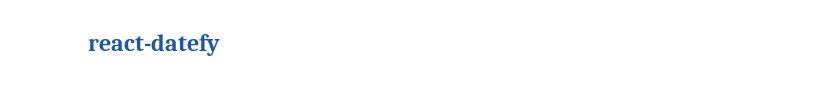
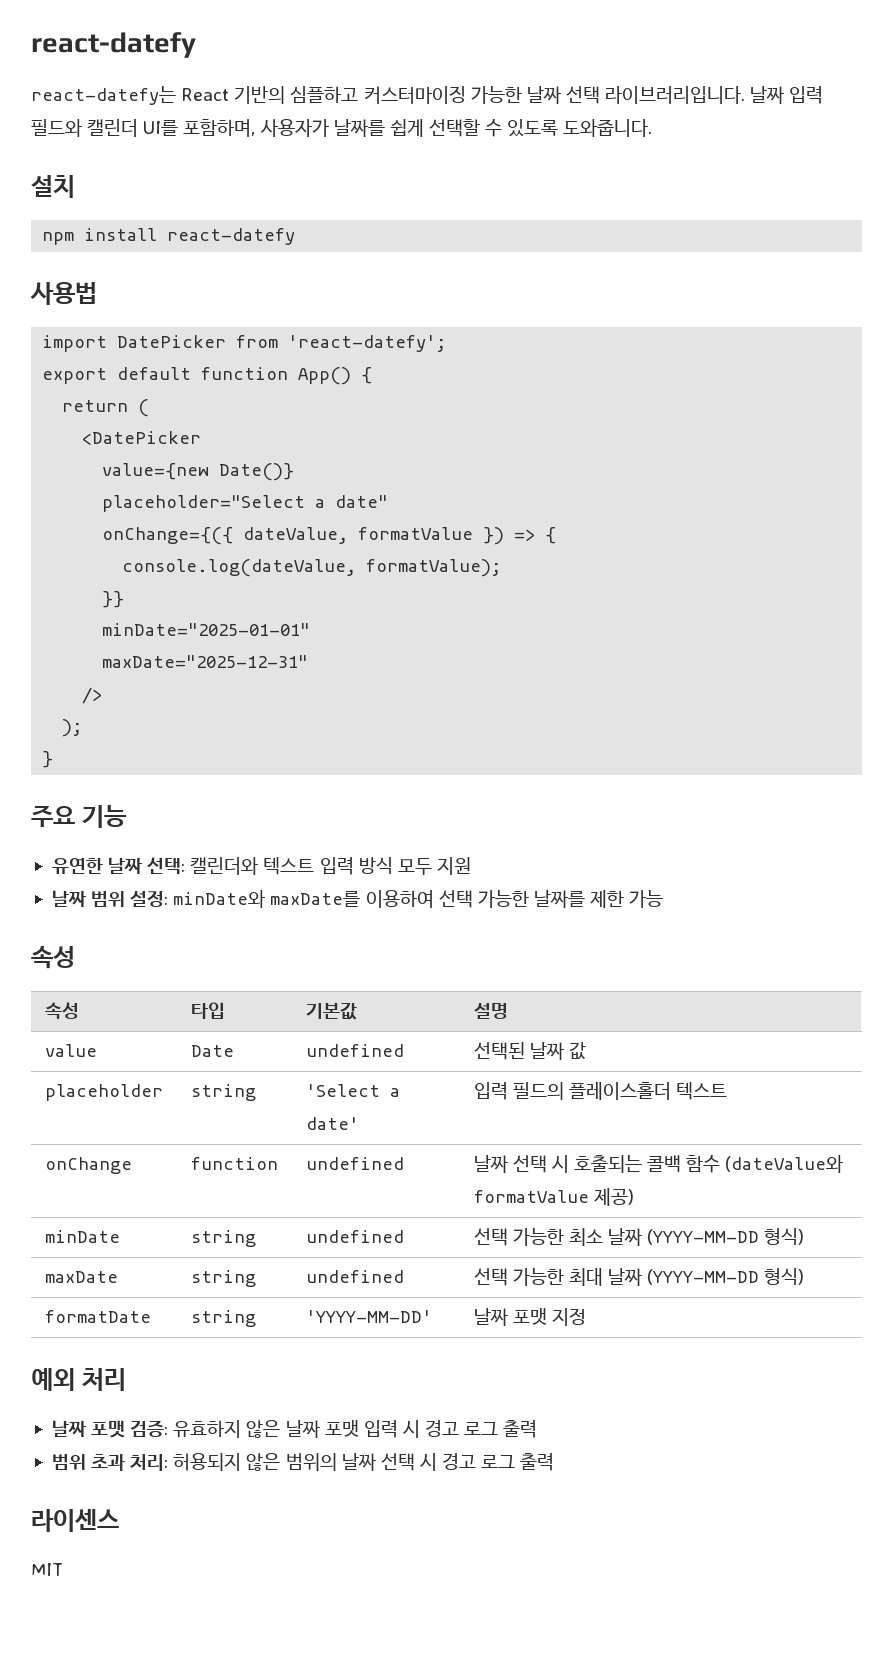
[88,34,220,56] react-datefy -> [31,32,196,58] [31,86,824,105] [31,119,653,137] [31,175,75,198] [42,228,296,245] [30,282,97,305] [42,335,447,352] [42,367,373,385] [62,399,150,417] [82,431,202,445] [102,463,295,481] [102,495,389,512] [102,527,557,545] [122,559,502,577] [102,591,125,608] [102,623,311,636] [102,655,309,668] [82,687,103,704] [62,719,83,737] [42,751,54,768] [31,805,127,828] [51,857,471,875] [51,890,664,908] [31,946,75,969] [44,1002,79,1019] [190,1002,225,1019] [305,1002,357,1020] [473,1003,508,1019] [44,1044,97,1057] [190,1045,234,1057] [305,1044,404,1057] [473,1042,586,1060] [44,1084,163,1101] [190,1084,256,1101] [305,1084,400,1097] [305,1117,359,1130] [473,1082,727,1100] [44,1157,132,1174] [190,1157,278,1170] [305,1157,404,1170] [473,1155,844,1173] [473,1188,634,1206] [44,1230,120,1243] [190,1230,256,1247] [305,1230,404,1243] [473,1228,805,1246] [44,1271,118,1283] [190,1270,256,1287] [305,1270,404,1283] [473,1268,805,1286] [44,1310,151,1323] [190,1310,256,1327] [305,1310,432,1323] [473,1308,586,1326] [31,1368,126,1391] [51,1420,538,1438] [51,1453,555,1471] [31,1509,119,1532] [31,1563,63,1576] react-datefy // react-datefy는 React 기반의 심플하고 커스터마이징 가능한 날짜 선택 라이브러리입니다. 날짜 입력 필드와 캘린더 UI를 포함하며, 사용자가 날짜를 쉽게 선택할 수 있도록 도와줍니다. // 설치 // npm install react-datefy // 사용법 // import DatePicker from 'react-datefy'; // export default function App() { // return ( // <DatePicker // value={new Date()} // placeholder="Select a date" // onChange={({ dateValue, formatValue }) => { // console.log(dateValue, formatValue); // }} // minDate="2025-01-01" // maxDate="2025-12-31" // /> // ); // } // 주요 기능 // 유연한 날짜 선택: 캘린더와 텍스트 입력 방식 모두 지원 // 날짜 범위 설정: minDate와 maxDate를 이용하여 선택 가능한 날짜를 제한 가능 // 속성 // 속성 | 타입 | 기본값 | 설명 // value | Date | undefined | 선택된 날짜 값 // placeholder | string | 'Select a date' | 입력 필드의 플레이스홀더 텍스트 // onChange | function | undefined | 날짜 선택 시 호출되는 콜백 함수 (dateValue와 formatValue 제공) // minDate | string | undefined | 선택 가능한 최소 날짜 (YYYY-MM-DD 형식) // maxDate | string | undefined | 선택 가능한 최대 날짜 (YYYY-MM-DD 형식) // formatDate | string | 'YYYY-MM-DD' | 날짜 포맷 지정 // 예외 처리 // 날짜 포맷 검증: 유효하지 않은 날짜 포맷 입력 시 경고 로그 출력 // 범위 초과 처리: 허용되지 않은 범위의 날짜 선택 시 경고 로그 출력 // 라이센스 // MIT

